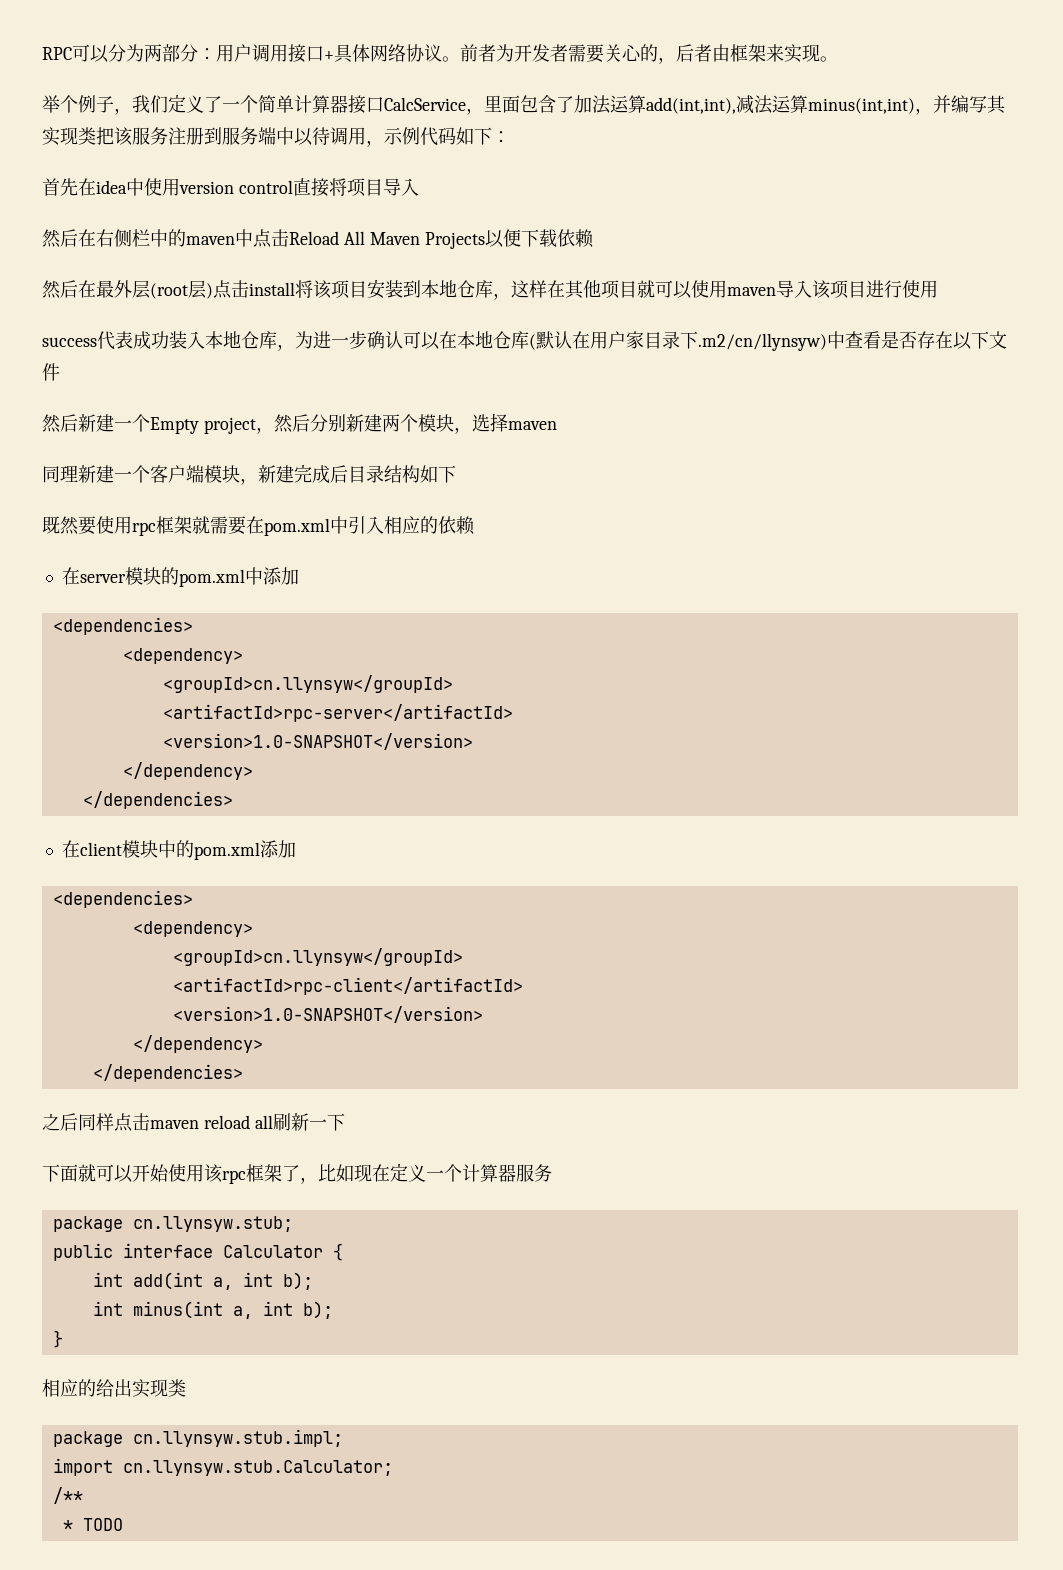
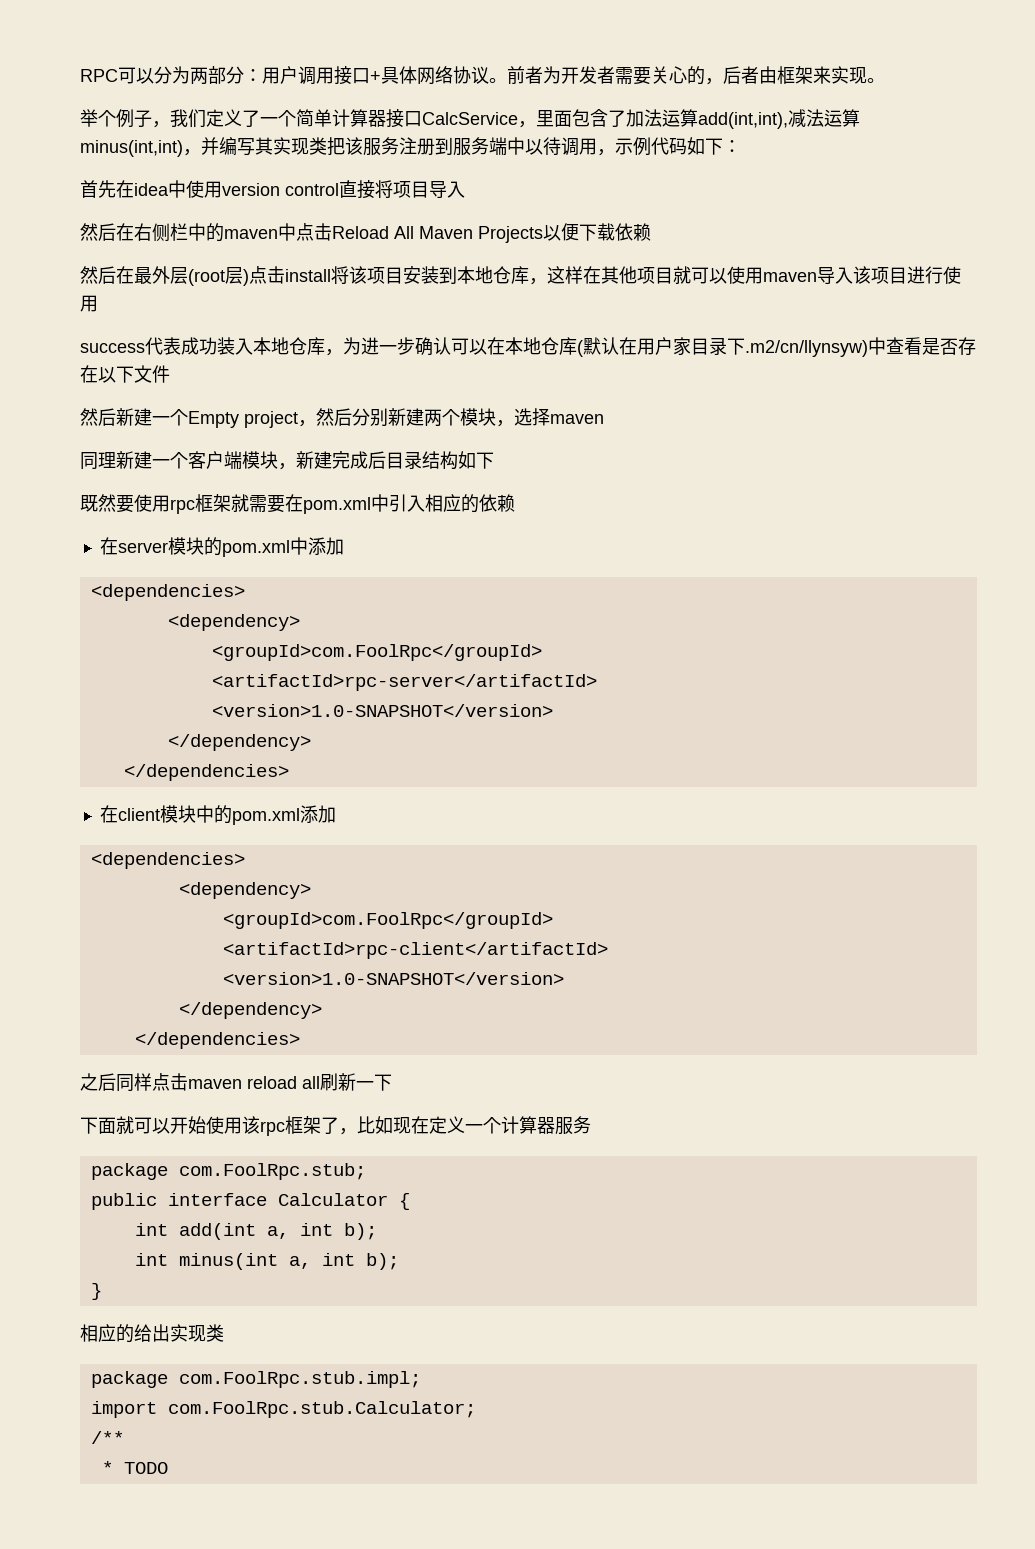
[162,675,453,693] <groupId>cn.llynsyw</groupId> -> [211,644,542,661] <groupId>com.FoolRpc</groupId>
[172,948,463,966] <groupId>cn.llynsyw</groupId> -> [222,912,553,929] <groupId>com.FoolRpc</groupId>
[132,1216,293,1232] cn.llynsyw.stub; -> [178,1163,366,1180] com.FoolRpc.stub;
[132,1429,343,1447] cn.llynsyw.stub.impl; -> [178,1371,421,1388] com.FoolRpc.stub.impl;
[122,1460,393,1476] cn.llynsyw.stub.Calculator; -> [167,1401,476,1418] com.FoolRpc.stub.Calculator;

